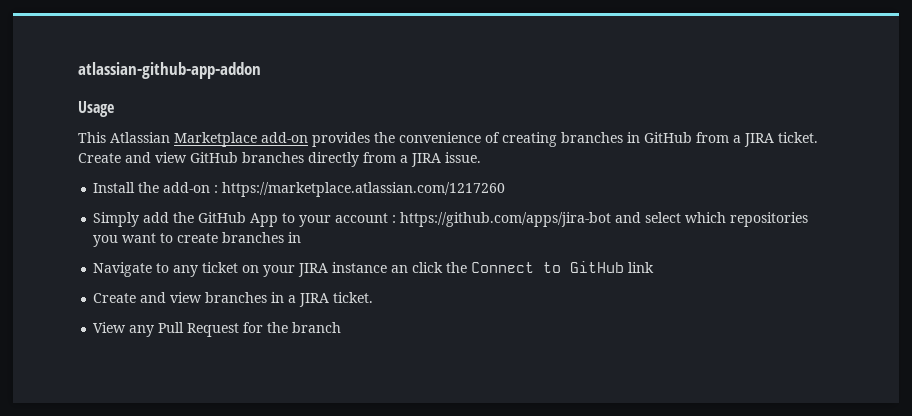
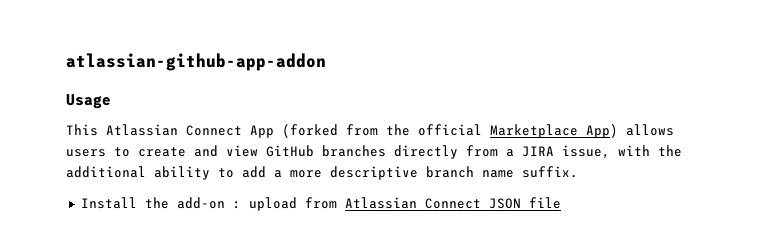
[174,132,818,147] [78,153,121,163] Marketplace add-on provides the convenience of creating branches in GitHub from a JIRA ticket. Create -> [186,124,674,138] [66,147,186,157] Connect App (forked from the official Marketplace App) allows users to create
[445,152,481,163] [93,182,506,197] [93,212,809,227] [93,232,302,247] [93,261,655,277] [93,292,374,307] [93,322,342,337] issue. // Install the add-on : https://marketplace.atlassian.com/1217260 // Simply add the GitHub App to your account : https://github.com/apps/jira-bot and select which repositories you want to create branches in // Navigate to any ticket on your JIRA instance an click the Connect to GitHub link // Create and view branches in a JIRA ticket. // View any Pull Request for the branch -> [562,145,682,159] [66,166,578,180] [80,197,561,211] issue, with the additional ability to add a more descriptive branch name suffix. // Install the add-on : upload from Atlassian Connect JSON file

